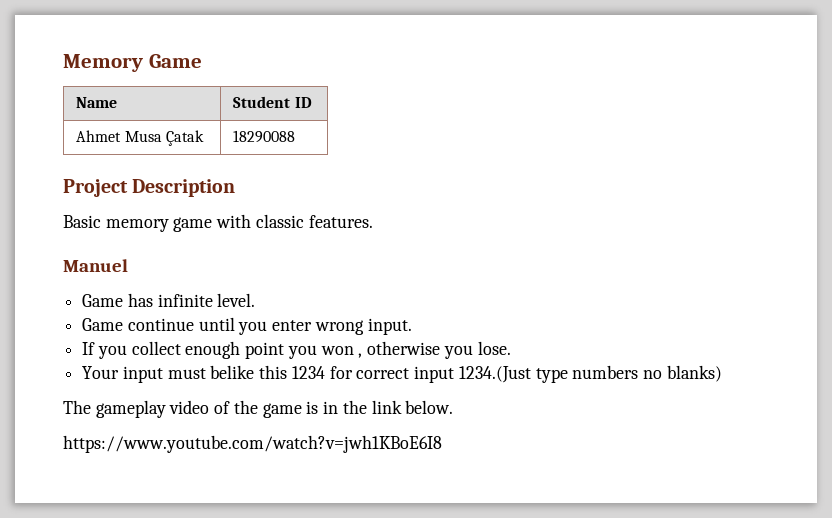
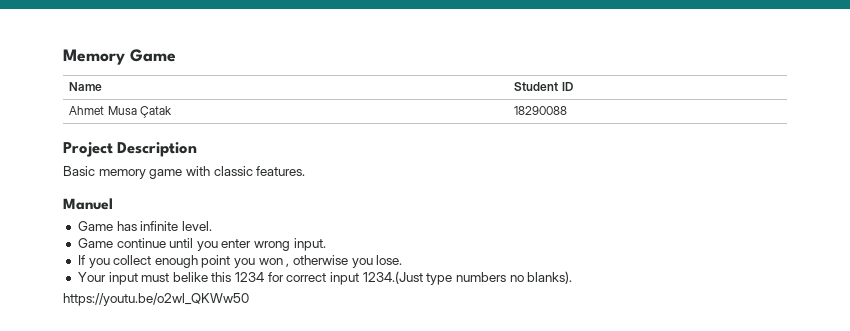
[666,365,722,382] [63,400,454,418] [63,435,442,453] blanks) // The gameplay video of the game is in the link below. // https://www.youtube.com/watch?v=jwh1KBoE6I8 -> [527,271,573,284] [63,293,249,306] blanks). // https://youtu.be/o2wl_QKWw50

